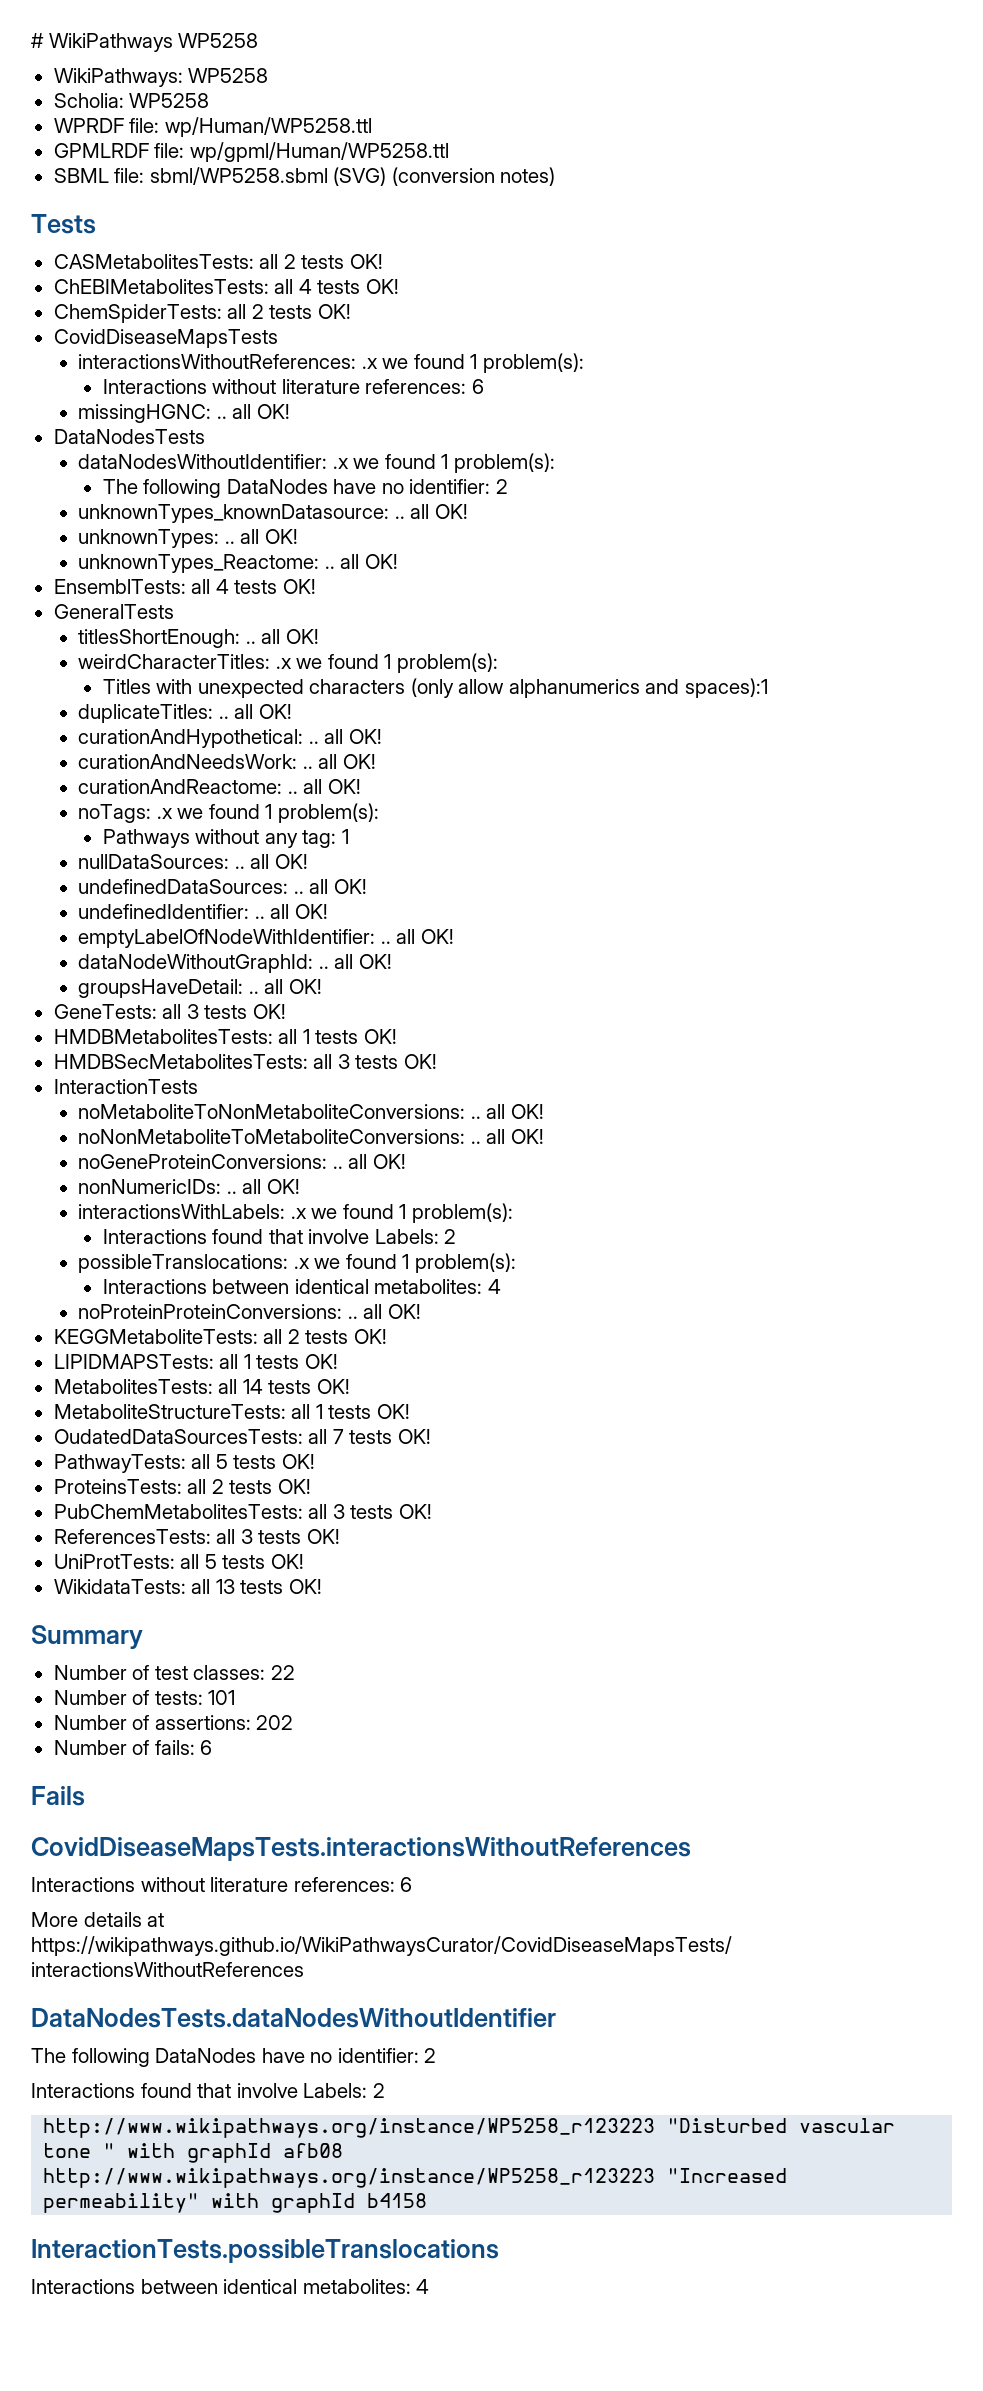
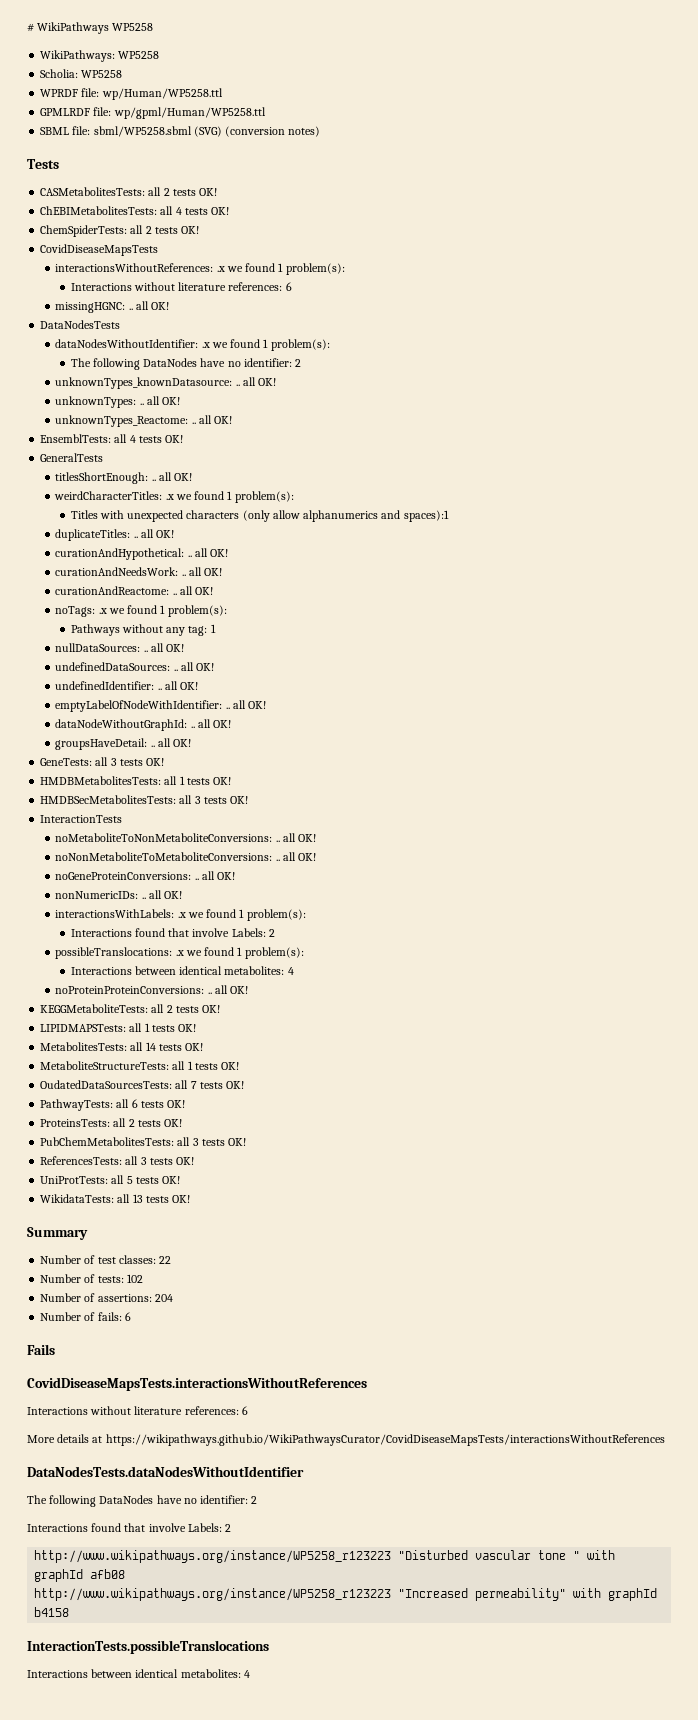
[215,1454,228,1469] 5 -> [131,1099,138,1108] 6
[208,1690,236,1705] 101 -> [126,1274,143,1283] 102
[256,1715,294,1730] 202 -> [154,1294,173,1302] 204

